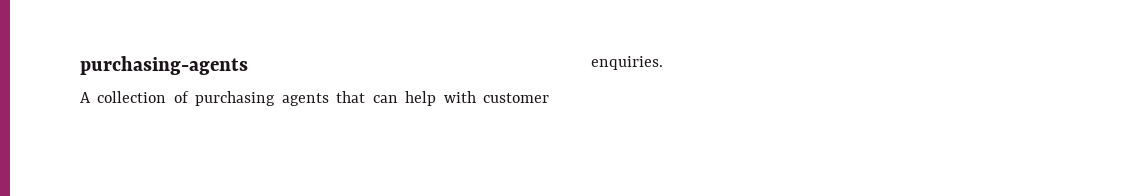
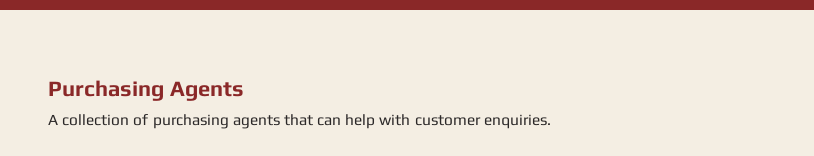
[80,56,248,75] purchasing-agents -> [48,80,244,101] Purchasing Agents

